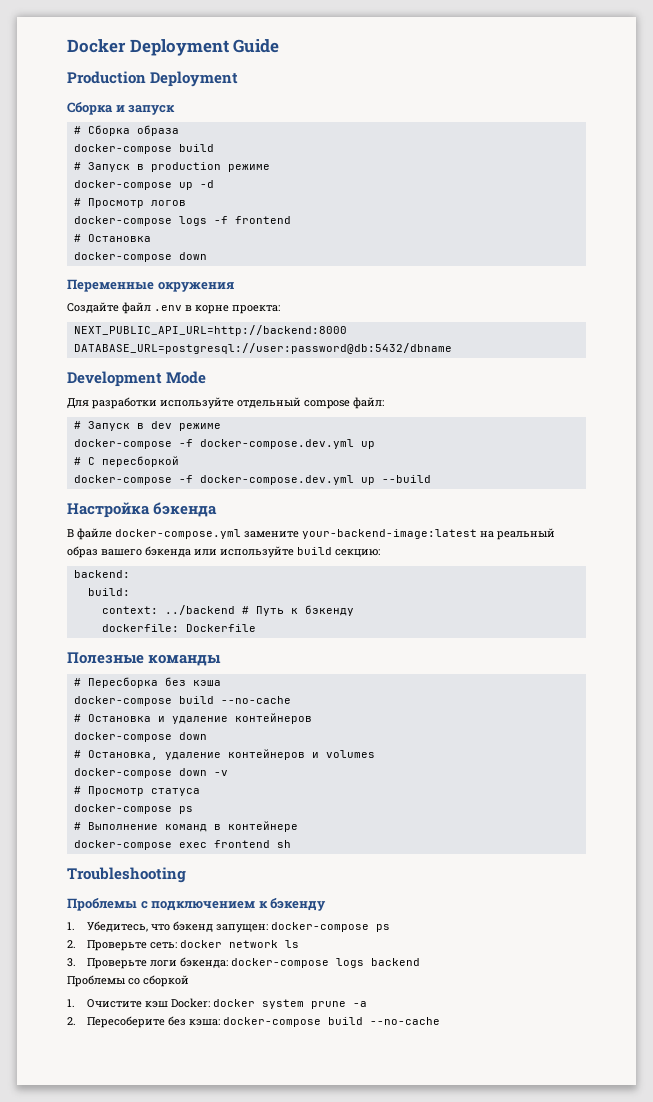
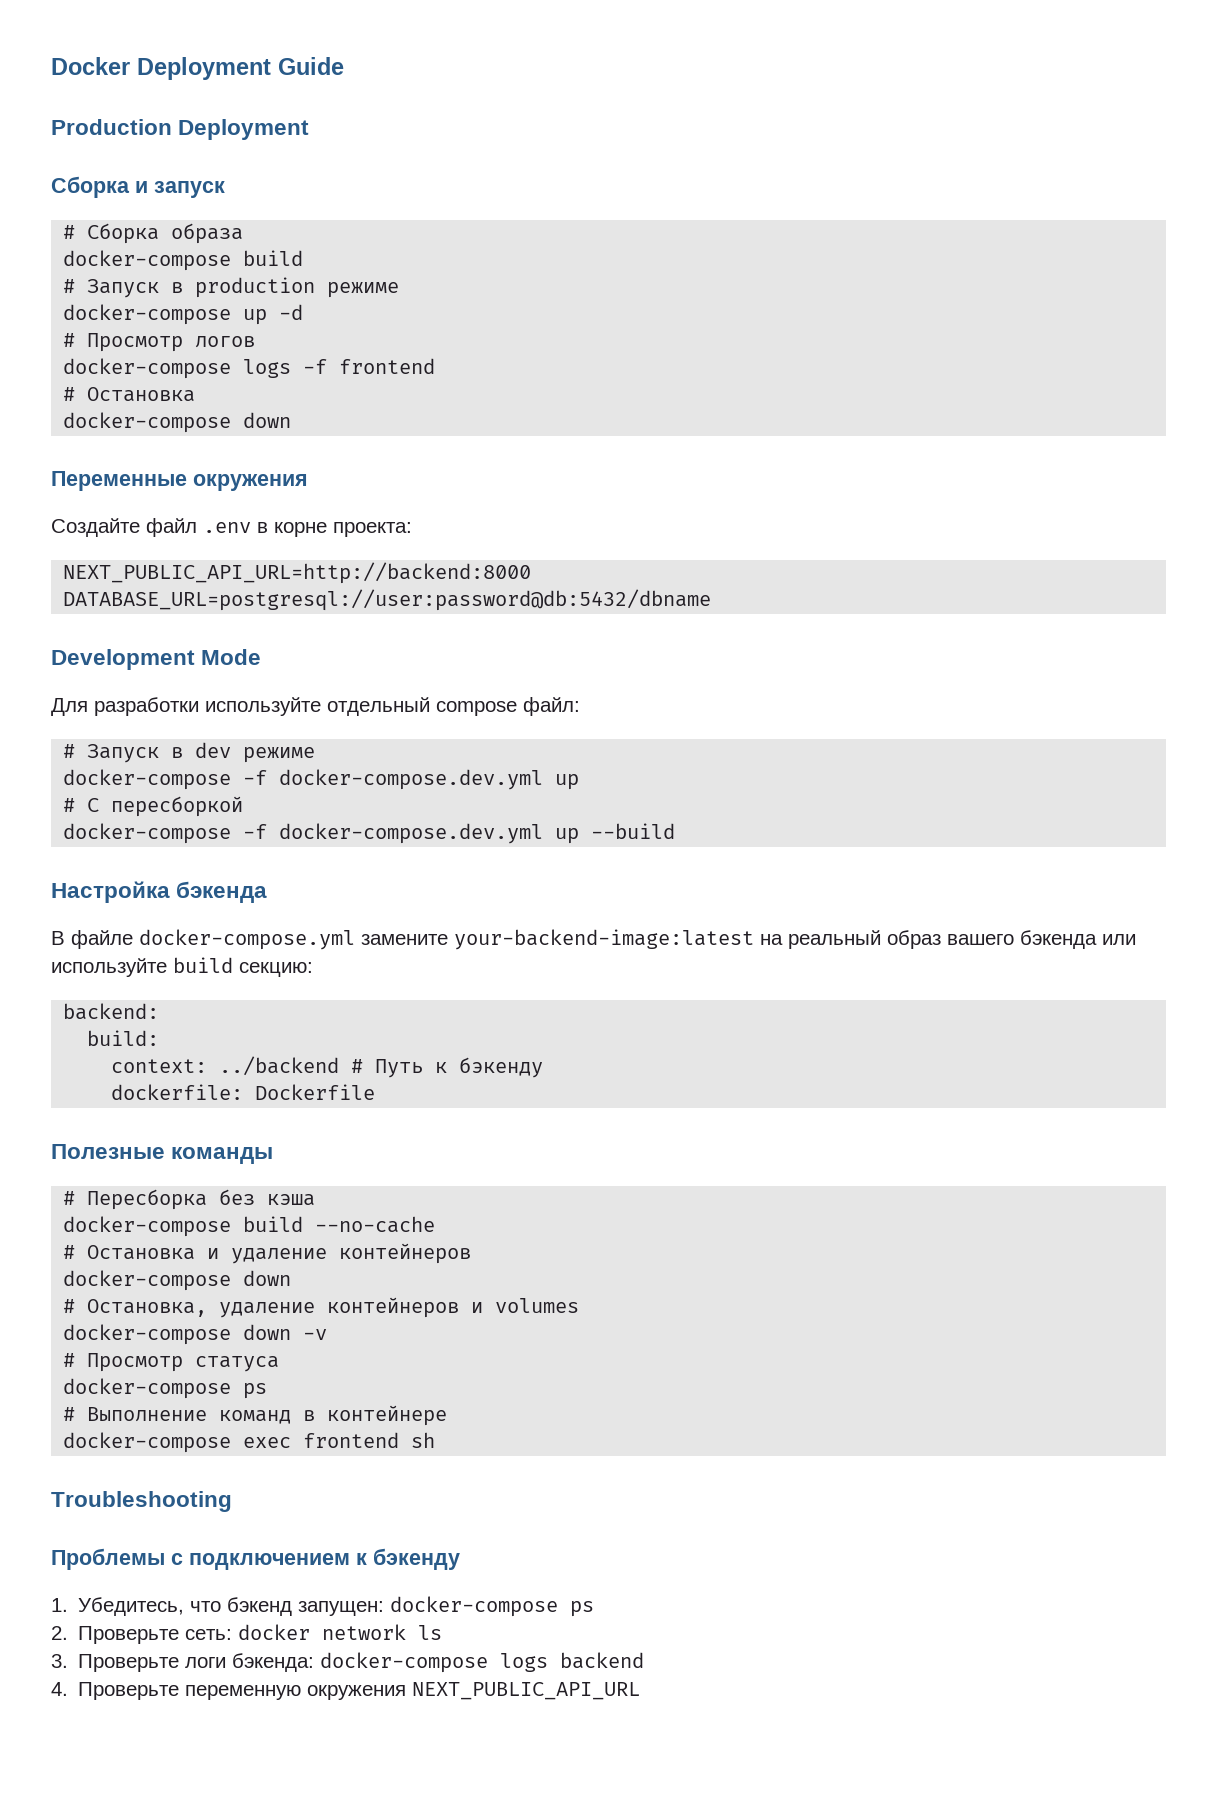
[67,975,189,987] [67,998,367,1009] [67,1016,440,1028] Проблемы со сборкой // 1. Очистите кэш Docker: docker system prune -a // 2. Пересоберите без кэша: docker-compose build --no-cache -> [51,1682,641,1700] 4. Проверьте переменную окружения NEXT_PUBLIC_API_URL

